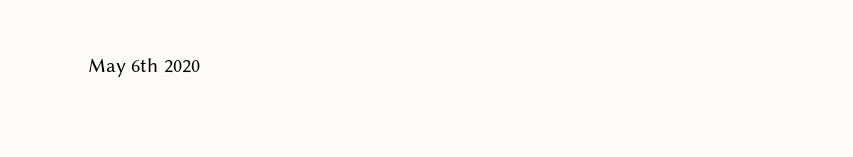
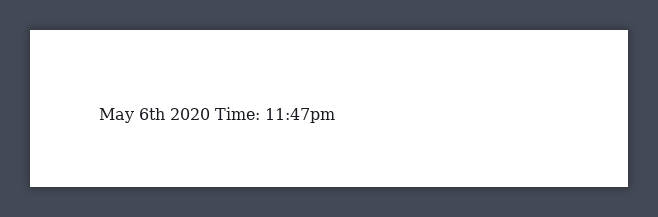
(200, 66) none -> [215,107,335,123] Time: 11:47pm

